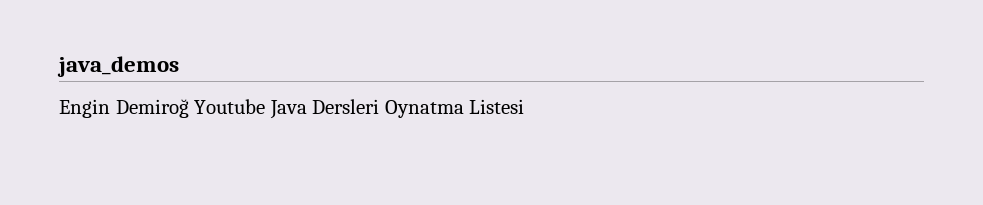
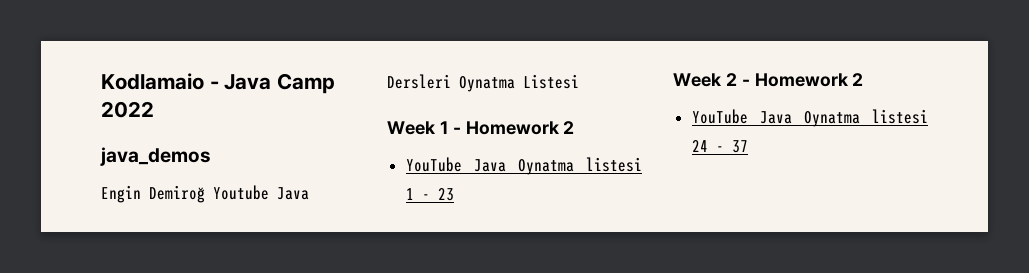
(57, 66) none -> [101,73,336,94] [101,101,154,118] Kodlamaio - Java Camp 2022 //
(525, 106) none -> [387,121,575,135] [405,157,642,175] [405,188,454,201] [673,73,864,87] [691,109,928,127] [691,140,748,153] // Week 1 - Homework 2 // YouTube Java Oynatma listesi 1 - 23 // Week 2 - Homework 2 // YouTube Java Oynatma listesi 24 - 37

